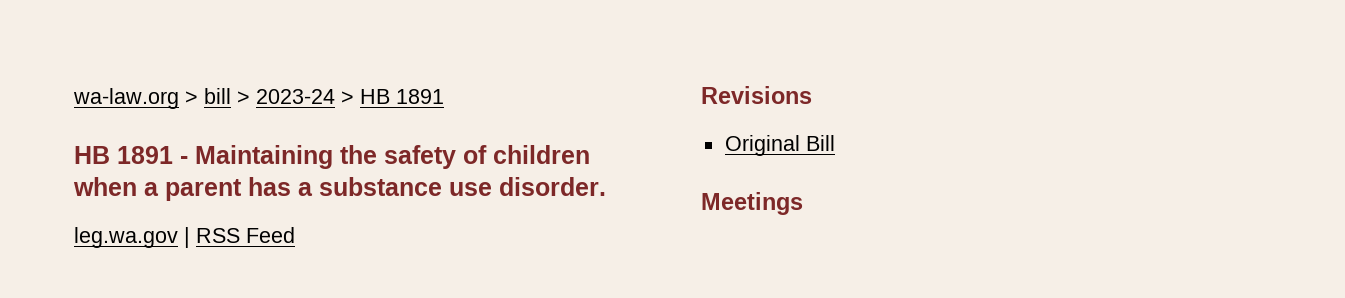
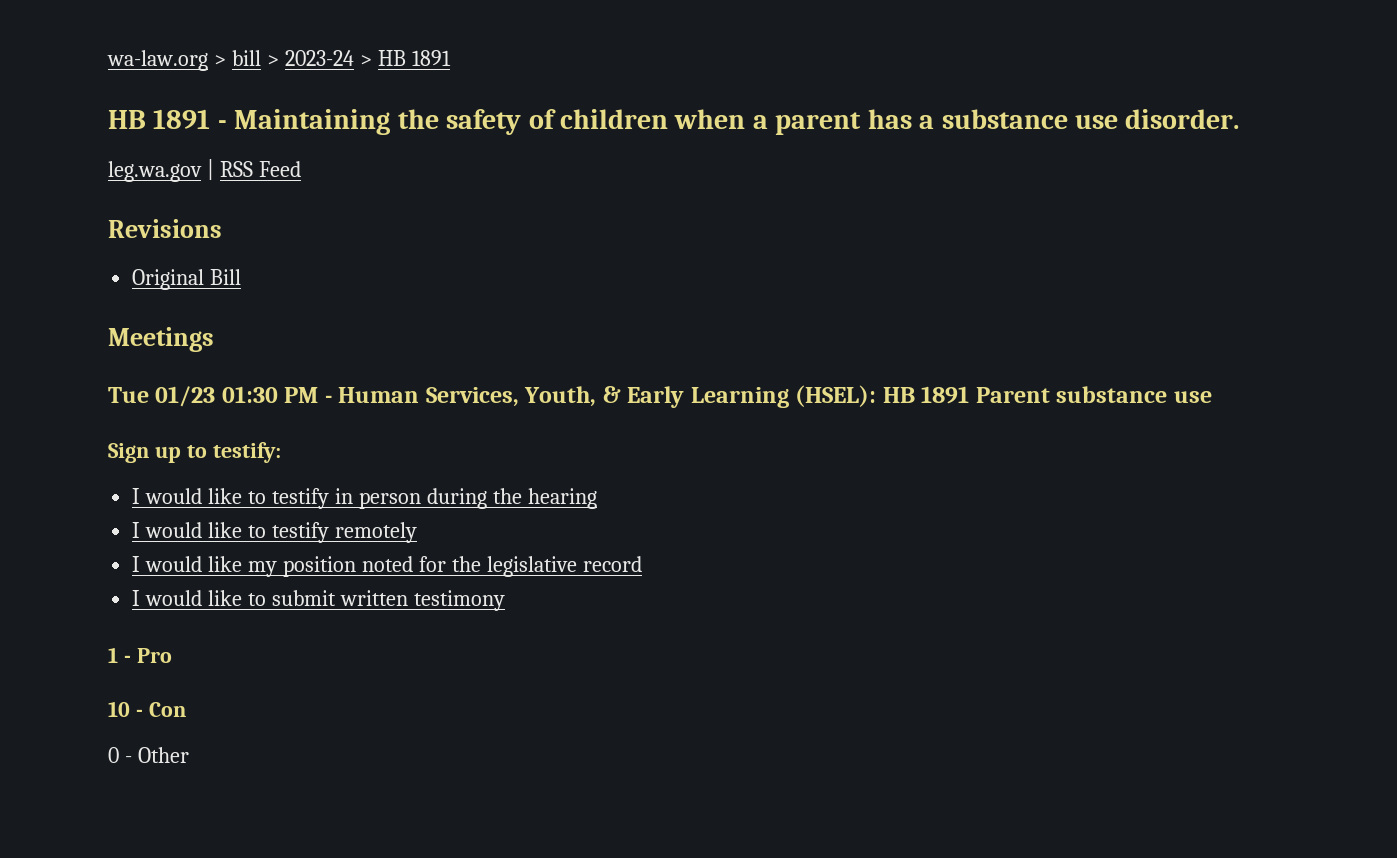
(803, 203) none -> [108,385,1212,408] [108,442,281,463] [132,488,597,509] [132,522,417,543] [132,556,642,577] [132,590,505,611] [108,647,172,663] [108,701,186,717] [108,747,189,763] // Tue 01/23 01:30 PM - Human Services, Youth, & Early Learning (HSEL): HB 1891 Parent substance use // Sign up to testify: // I would like to testify in person during the hearing // I would like to testify remotely // I would like my position noted for the legislative record // I would like to submit written testimony // 1 - Pro // 10 - Con // 0 - Other

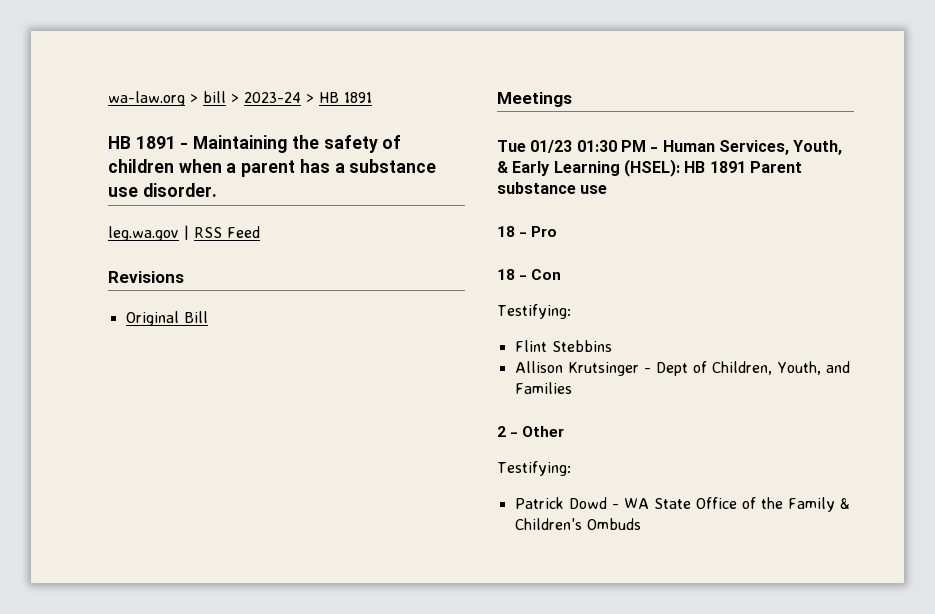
[108,442,281,463] [132,488,597,509] [132,522,417,543] [132,556,642,577] [132,590,505,611] [108,647,118,663] Sign up to testify: // I would like to testify in person during the hearing // I would like to testify remotely // I would like my position noted for the legislative record // I would like to submit written testimony // 1 -> [497,226,515,237] 18
[108,701,130,717] 10 -> [497,269,515,280] 18
[108,747,189,763] 0 - Other -> [497,304,571,319] [514,340,612,352] [514,361,850,376] [514,382,572,394] [497,426,565,437] [497,461,571,476] [514,497,850,512] [514,518,641,530] Testifying: // Flint Stebbins // Allison Krutsinger - Dept of Children, Youth, and Families // 2 - Other // Testifying: // Patrick Dowd - WA State Office of the Family & Children's Ombuds

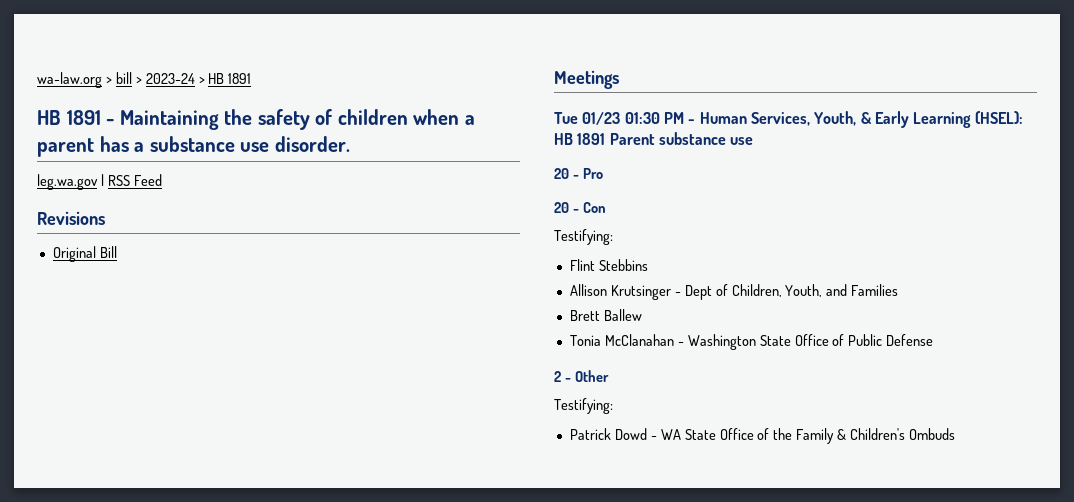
[497,226,515,237] 18 -> [554,168,569,179] 20
[497,269,515,280] 18 -> [554,202,569,213] 20
(572, 388) none -> [569,309,642,321] [569,334,934,350] // Brett Ballew // Tonia McClanahan - Washington State Office of Public Defense

